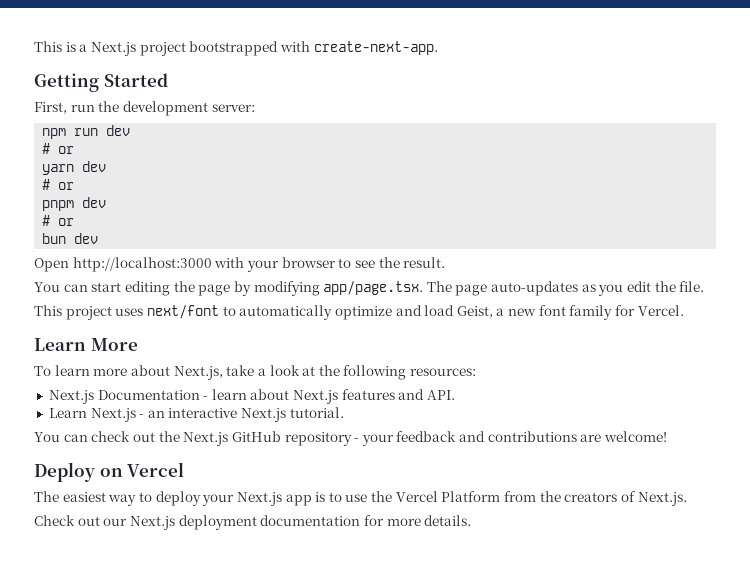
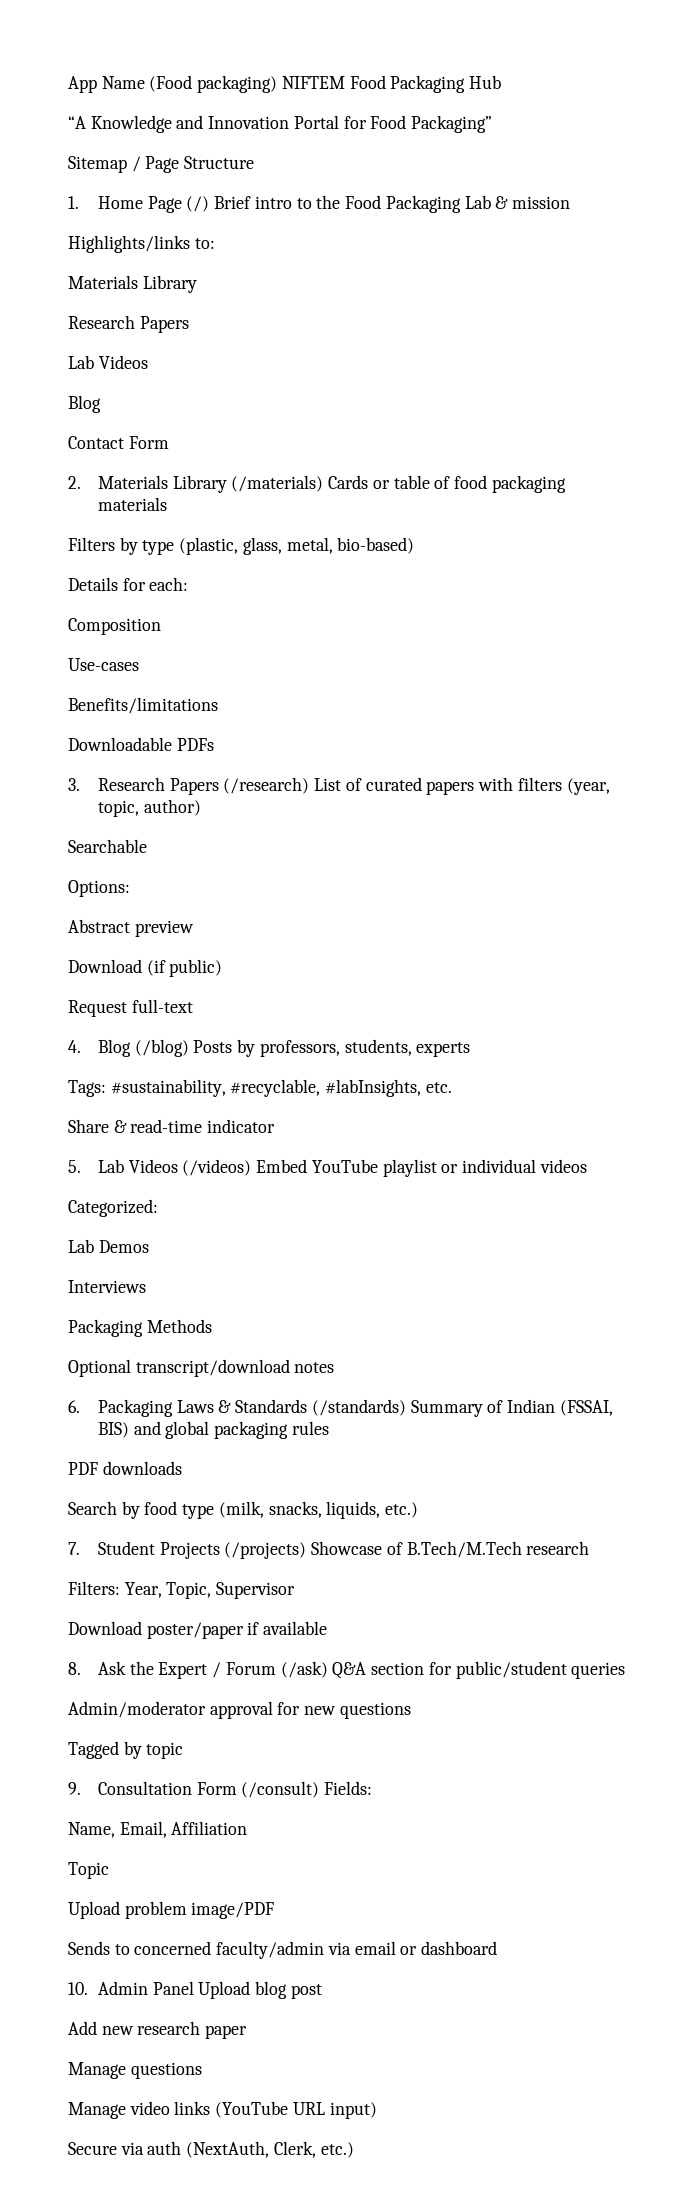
[34,41,438,56] [34,73,168,92] [34,101,255,116] [42,125,131,139] [42,143,75,154] [42,161,107,175] [42,179,75,190] [42,197,107,211] [42,215,75,226] [42,233,99,244] [34,257,446,272] [34,281,705,296] [34,305,684,320] [34,338,138,351] [34,365,477,380] [48,389,456,404] [48,407,344,422] [34,431,668,446] [34,462,185,482] [34,491,687,506] [34,515,472,530] This is a Next.js project bootstrapped with create-next-app. // Getting Started // First, run the development server: // npm run dev // # or // yarn dev // # or // pnpm dev // # or // bun dev // Open http://localhost:3000 with your browser to see the result. // You can start editing the page by modifying app/page.tsx. The page auto-updates as you edit the file. // This project uses next/font to automatically optimize and load Geist, a new font family for Vercel. // Learn More // To learn more about Next.js, take a look at the following resources: // Next.js Documentation - learn about Next.js features and API. // Learn Next.js - an interactive Next.js tutorial. // You can check out the Next.js GitHub repository - your feedback and contributions are welcome! // Deploy on Vercel // The easiest way to deploy your Next.js app is to use the Vercel Platform from the creators of Next.js. // Check out our Next.js deployment documentation for more details. -> [68,75,502,93] [68,115,493,133] [68,156,255,173] [68,195,570,213] [68,235,215,253] [68,275,197,293] [68,315,189,333] [68,355,148,369] [68,395,101,413] [68,436,169,449] [68,475,566,493] [97,497,167,511] [68,537,415,555] [68,577,189,591] [68,618,161,635] [68,658,139,671] [68,697,218,714] [68,737,214,751] [68,777,610,795] [97,799,201,817] [68,839,147,853] [68,880,130,897] [68,919,194,937] [68,959,223,977] [68,999,193,1017] [68,1039,471,1057] [68,1079,452,1097] [68,1119,276,1133] [68,1159,587,1177] [68,1199,158,1217] [68,1239,149,1253] [68,1280,146,1293] [68,1319,212,1337] [68,1359,335,1377] [68,1399,613,1417] [97,1421,329,1439] [68,1461,182,1475] [68,1501,419,1519] [68,1541,590,1559] [68,1581,296,1599] [68,1621,328,1639] [68,1661,626,1679] [68,1701,411,1719] [68,1741,184,1759] [68,1781,373,1798] [68,1821,248,1838] [68,1862,109,1879] [68,1901,275,1919] [68,1941,498,1959] [68,1981,322,1999] [68,2021,248,2039] [68,2062,202,2079] [68,2101,377,2119] [68,2141,354,2158] App Name (Food packaging) NIFTEM Food Packaging Hub // “A Knowledge and Innovation Portal for Food Packaging” // Sitemap / Page Structure // 1. Home Page (/) Brief intro to the Food Packaging Lab & mission // Highlights/links to: // Materials Library // Research Papers // Lab Videos // Blog // Contact Form // 2. Materials Library (/materials) Cards or table of food packaging materials // Filters by type (plastic, glass, metal, bio-based) // Details for each: // Composition // Use-cases // Benefits/limitations // Downloadable PDFs // 3. Research Papers (/research) List of curated papers with filters (year, topic, author) // Searchable // Options: // Abstract preview // Download (if public) // Request full-text // 4. Blog (/blog) Posts by professors, students, experts // Tags: #sustainability, #recyclable, #labInsights, etc. // Share & read-time indicator // 5. Lab Videos (/videos) Embed YouTube playlist or individual videos // Categorized: // Lab Demos // Interviews // Packaging Methods // Optional transcript/download notes // 6. Packaging Laws & Standards (/standards) Summary of Indian (FSSAI, BIS) and global packaging rules // PDF downloads // Search by food type (milk, snacks, liquids, etc.) // 7. Student Projects (/projects) Showcase of B.Tech/M.Tech research // Filters: Year, Topic, Supervisor // Download poster/paper if available // 8. Ask the Expert / Forum (/ask) Q&A section for public/student queries // Admin/moderator approval for new questions // Tagged by topic // 9. Consultation Form (/consult) Fields: // Name, Email, Affiliation // Topic // Upload problem image/PDF // Sends to concerned faculty/admin via email or dashboard // 10. Admin Panel Upload blog post // Add new research paper // Manage questions // Manage video links (YouTube URL input) // Secure via auth (NextAuth, Clerk, etc.)

